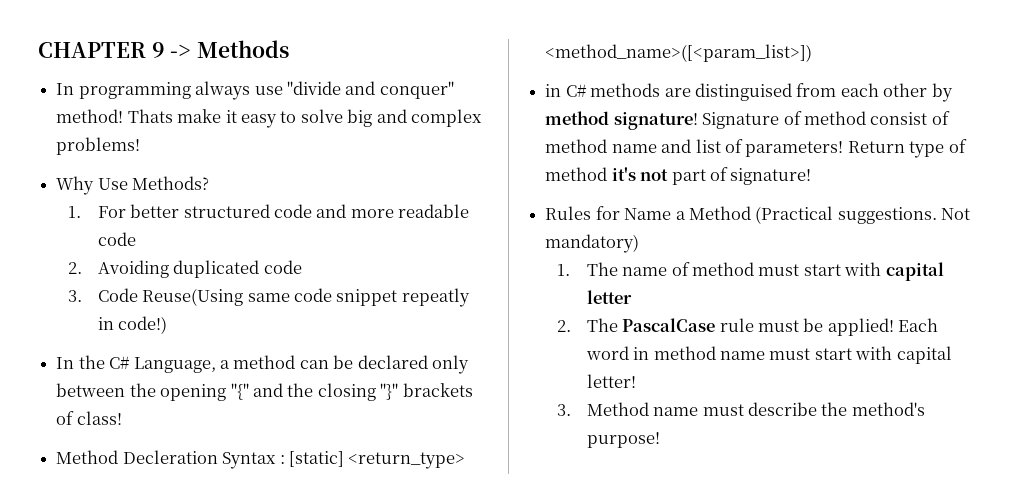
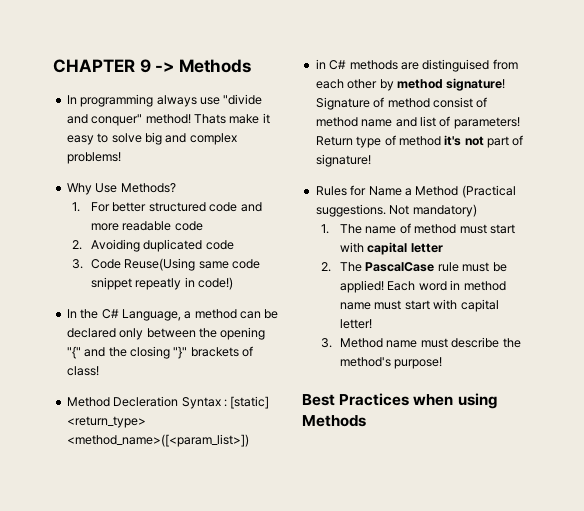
(660, 440) none -> [302,393,497,409] [302,415,366,427] // Best Practices when using Methods

